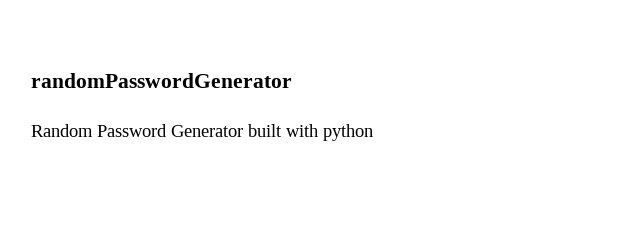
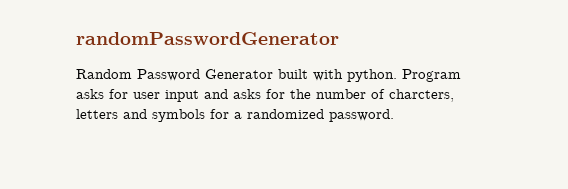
[323,124,373,141] python -> [347,69,461,82] [76,89,454,102] [76,109,394,122] python. Program asks for user input and asks for the number of charcters, letters and symbols for a randomized password.

